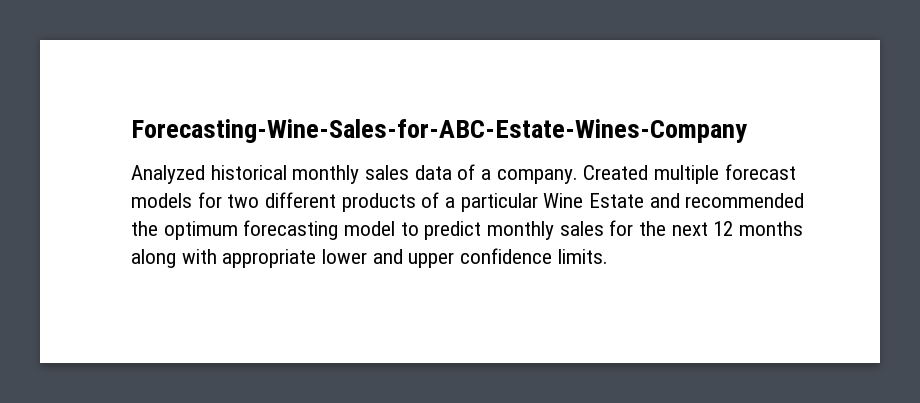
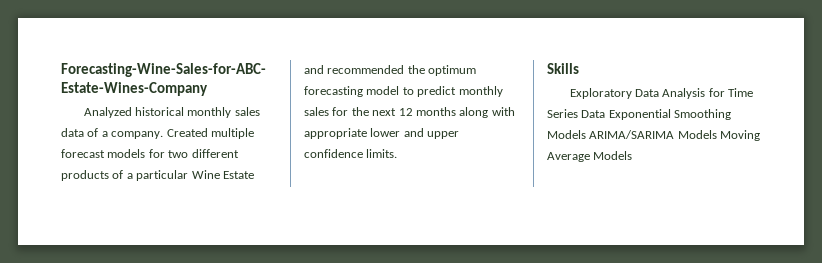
(608, 256) none -> [547,63,579,74] [569,88,754,99] [547,109,732,120] [547,130,761,141] [547,151,633,162] // Skills // Exploratory Data Analysis for Time Series Data Exponential Smoothing Models ARIMA/SARIMA Models Moving Average Models

